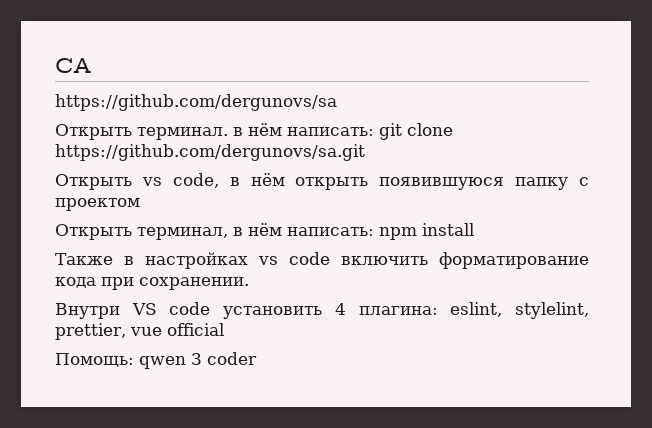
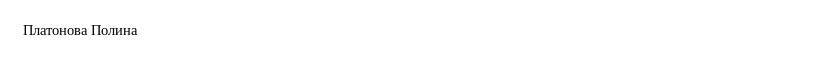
[55,58,92,73] [55,94,337,111] [55,123,453,140] [55,144,365,161] [55,173,589,190] [55,198,140,211] [55,223,474,240] [55,252,589,269] [55,277,249,290] [55,302,589,319] [55,323,224,340] [55,352,257,369] СА // https://github.com/dergunovs/sa // Открыть терминал. в нём написать: git clone https://github.com/dergunovs/sa.git // Открыть vs code, в нём открыть появившуюся папку с проектом // Открыть терминал, в нём написать: npm install // Также в настройках vs code включить форматирование кода при сохранении. // Внутри VS code установить 4 плагина: eslint, stylelint, prettier, vue official // Помощь: qwen 3 coder -> [23,25,138,35] Платонова Полина

